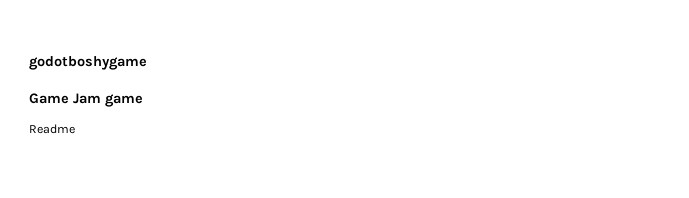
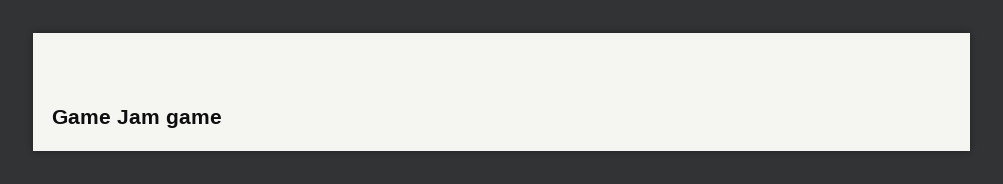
[29,56,147,70] godotboshygame // -> (52, 117) none
[29,124,75,134] // Readme -> (222, 120) none

